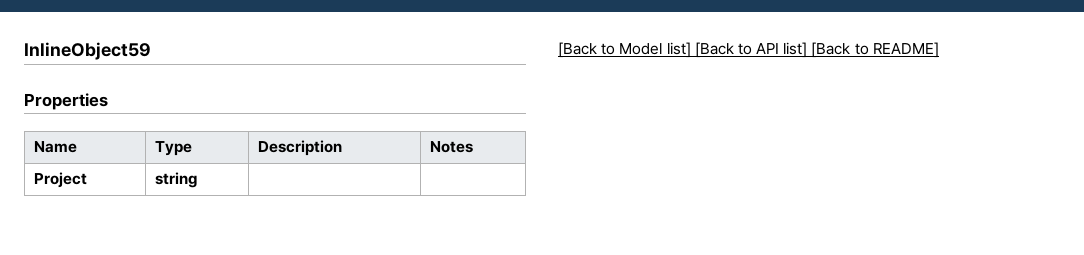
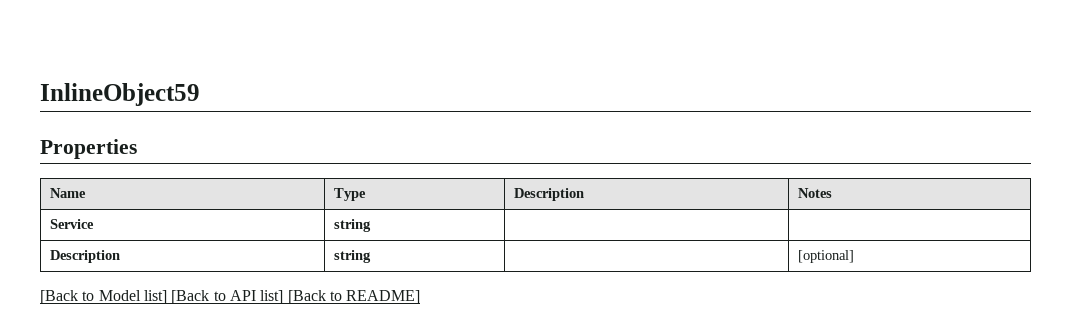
[34,172,88,188] [155,172,198,188] Project | string | | -> [50,219,95,229] [334,219,372,232] [50,250,121,263] [334,250,372,263] [798,250,855,263] Service | string | | // Description | string | | [optional]

